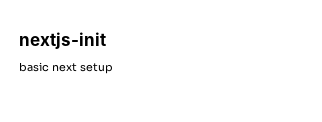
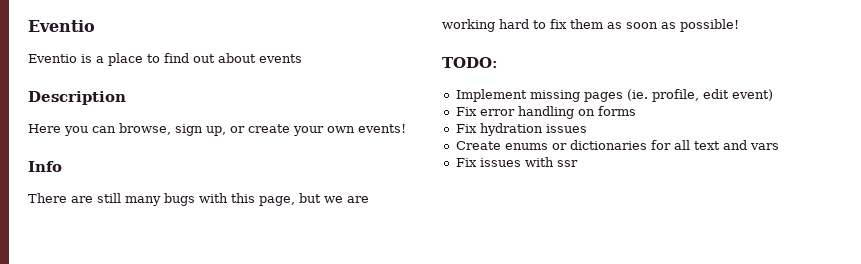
[19,32,106,49] [19,62,113,74] nextjs-init // basic next setup -> [28,20,95,32] [28,53,302,66] [28,91,126,105] [28,123,406,136] [28,161,62,172] [28,193,369,206] [442,19,739,32] [442,57,498,68] [455,89,773,102] [455,106,636,119] [455,123,587,136] [455,140,779,150] [455,157,578,167] Eventio // Eventio is a place to find out about events // Description // Here you can browse, sign up, or create your own events! // Info // There are still many bugs with this page, but we are working hard to fix them as soon as possible! // TODO: // Implement missing pages (ie. profile, edit event) // Fix error handling on forms // Fix hydration issues // Create enums or dictionaries for all text and vars // Fix issues with ssr

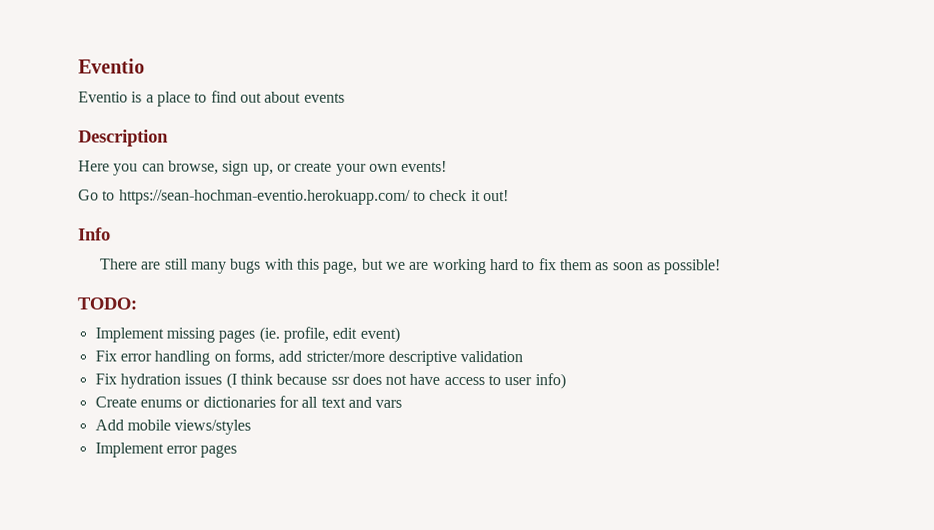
(406, 128) none -> [78,189,509,205] // Go to https://sean-hochman-eventio.herokuapp.com/ to check it out!
[597,106,636,116] [455,123,587,136] forms // Fix hydration issues -> [233,349,524,366] [94,372,566,390] forms, add stricter/more descriptive validation // Fix hydration issues (I think because ssr does not have access to user info)
[455,157,578,167] Fix issues with ssr -> [94,419,252,435] [94,442,238,458] Add mobile views/styles // Implement error pages

